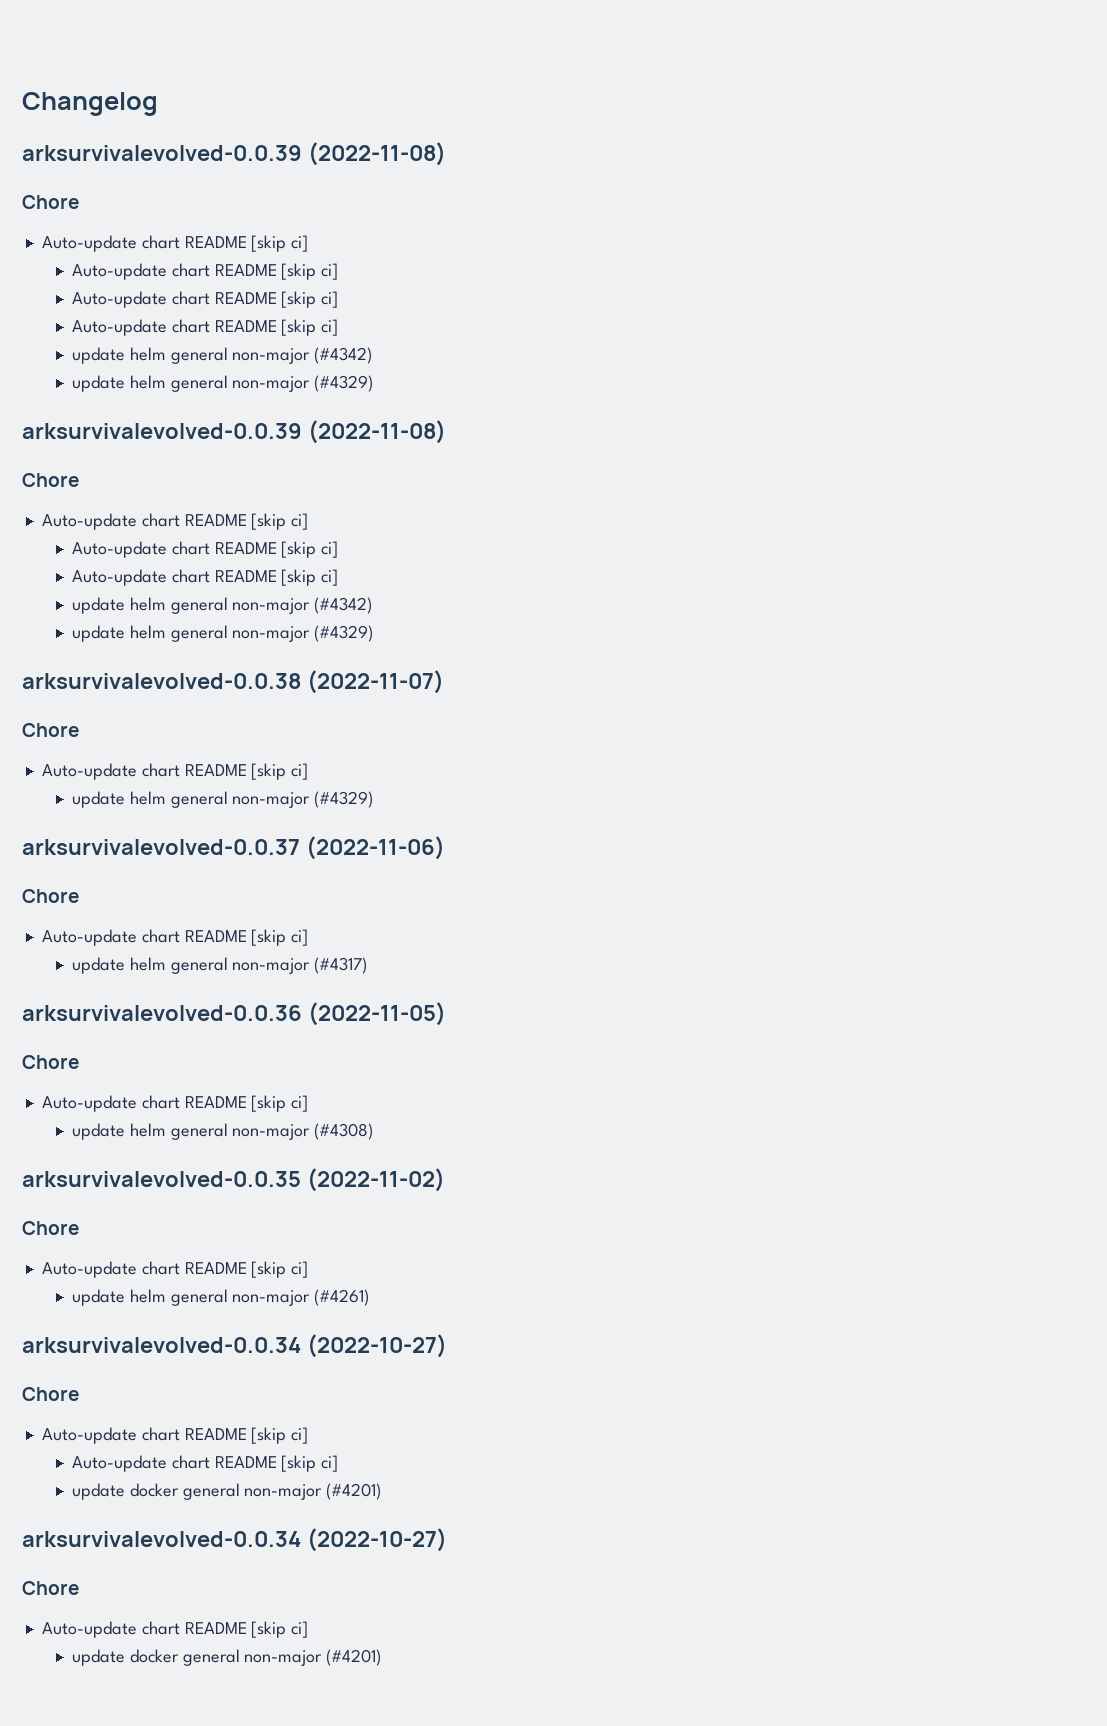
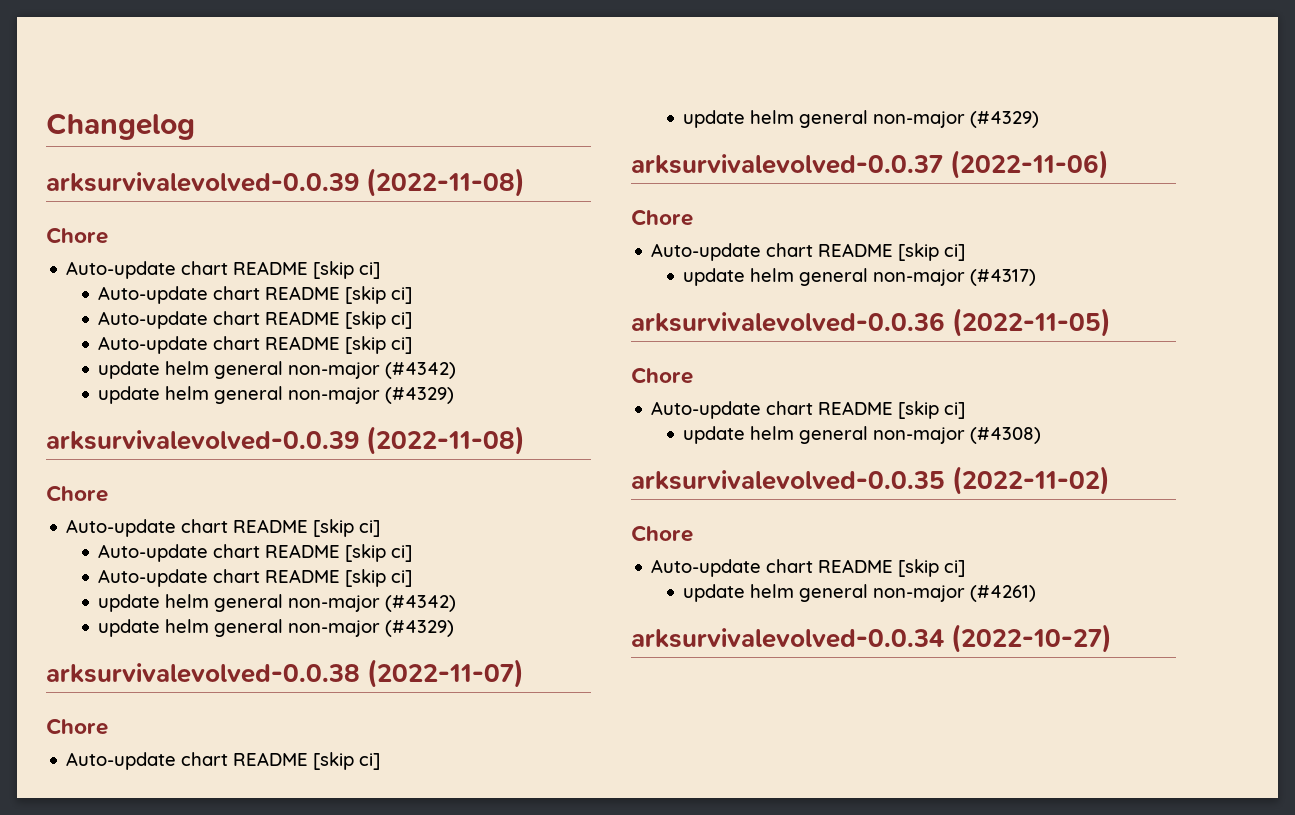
[22,1387,79,1401] [41,1427,309,1444] [71,1455,339,1472] [71,1483,382,1500] [22,1528,447,1552] [22,1581,79,1595] [41,1621,309,1638] [71,1649,382,1666] // Chore // Auto-update chart README [skip ci] // Auto-update chart README [skip ci] // update docker general non-major (#4201) // arksurvivalevolved-0.0.34 (2022-10-27) // Chore // Auto-update chart README [skip ci] // update docker general non-major (#4201) -> (1113, 638) none

